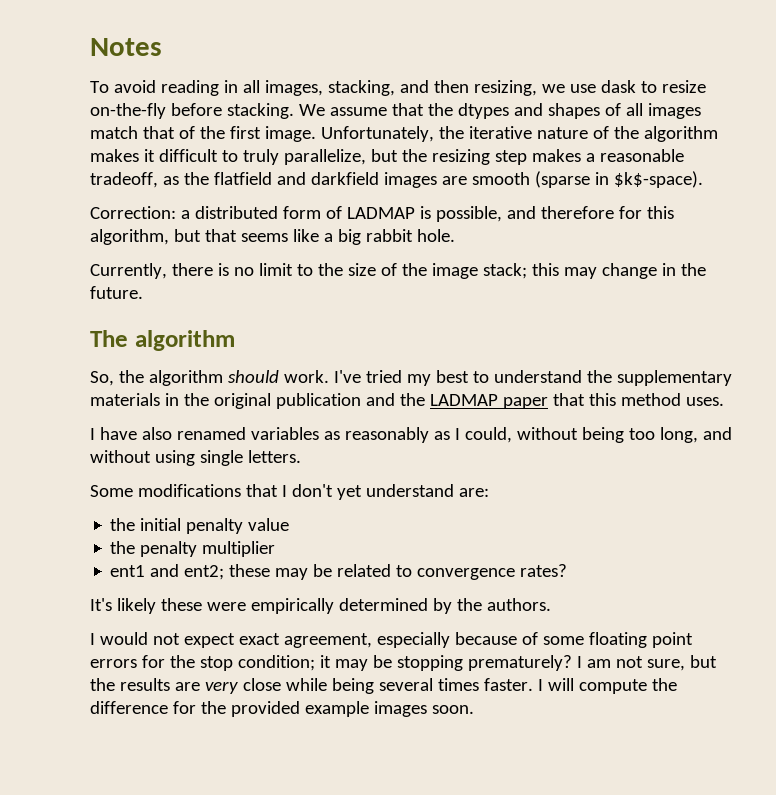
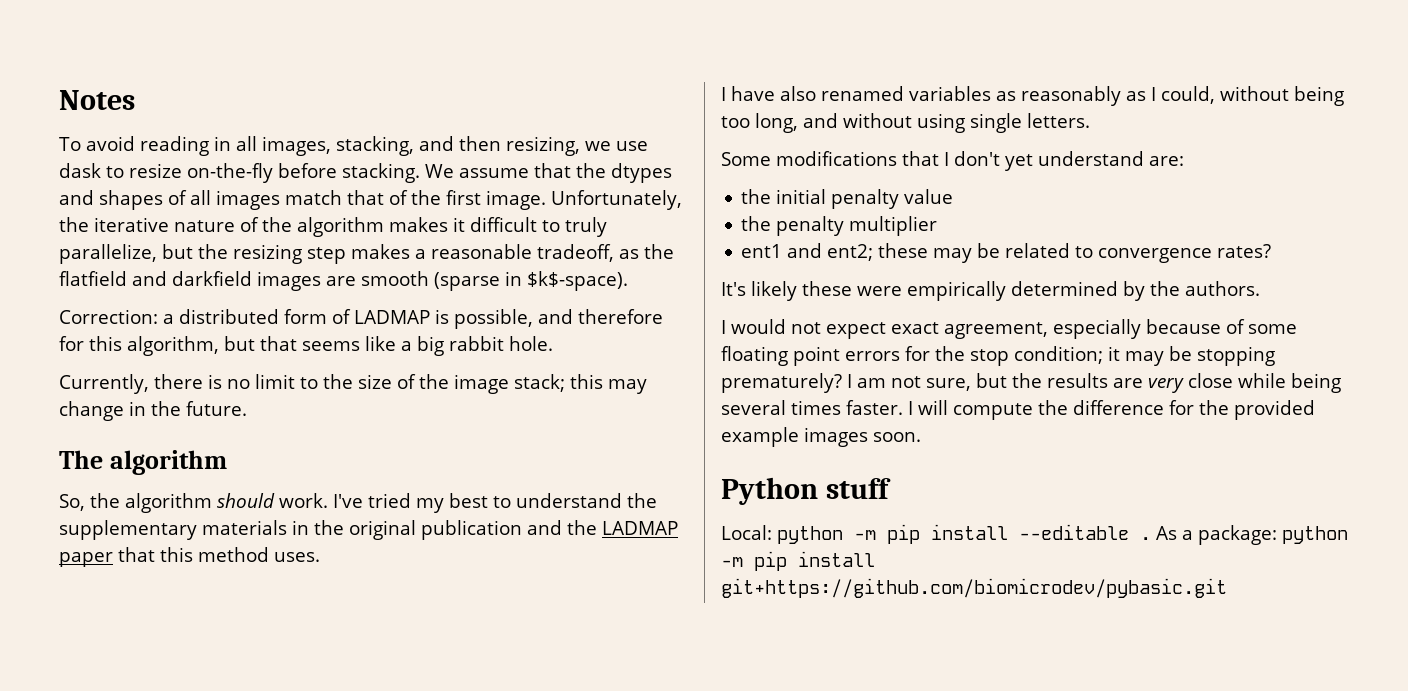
(474, 709) none -> [721,477,892,505] [721,524,1348,545] [721,551,875,571] [721,578,1227,598] // Python stuff // Local: python -m pip install --editable . As a package: python -m pip install git+https://github.com/biomicrodev/pybasic.git

